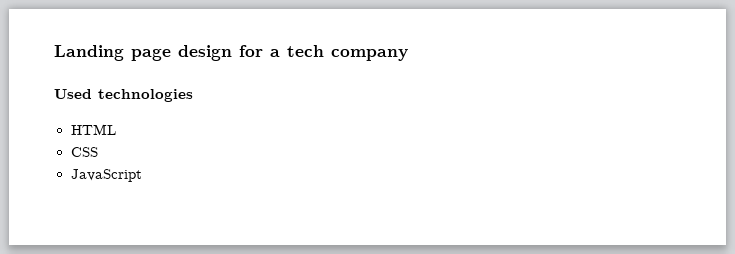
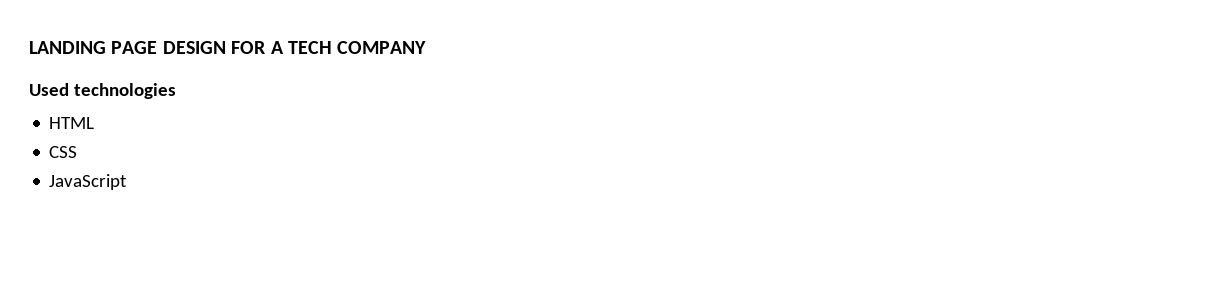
[54,45,408,61] Landing page design for a tech company -> [29,41,427,54] LANDING PAGE DESIGN FOR A TECH COMPANY

